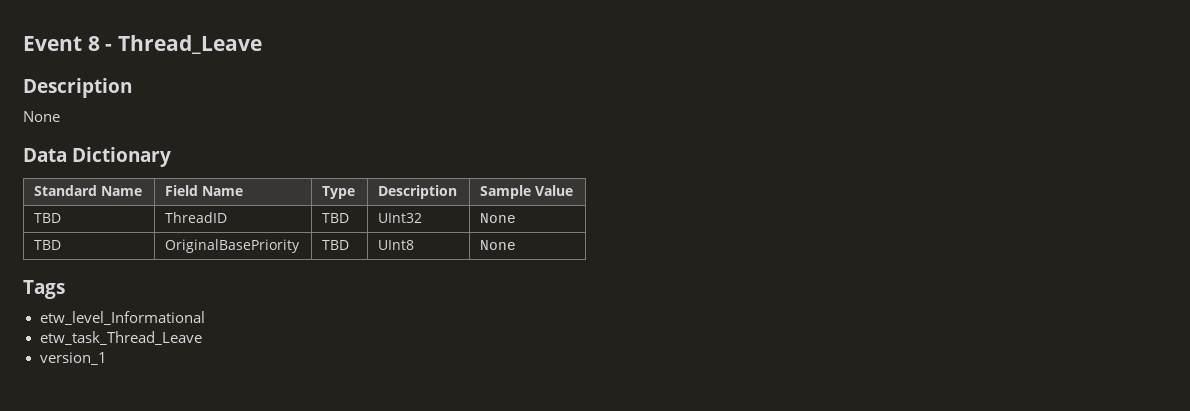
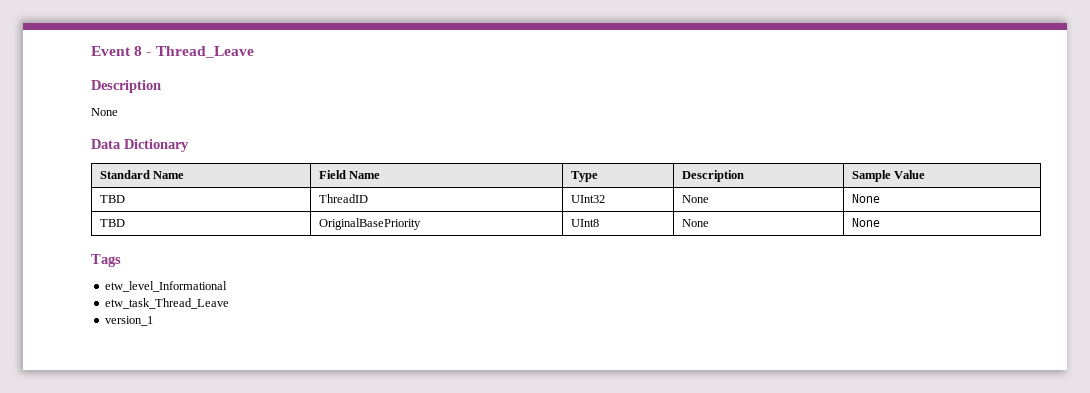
[321,213,349,223] [377,213,422,223] TBD | UInt32 -> [571,195,606,203] [682,195,710,203] UInt32 | None
[321,240,349,250] [377,240,414,250] TBD | UInt8 -> [571,219,600,227] [682,219,710,227] UInt8 | None

